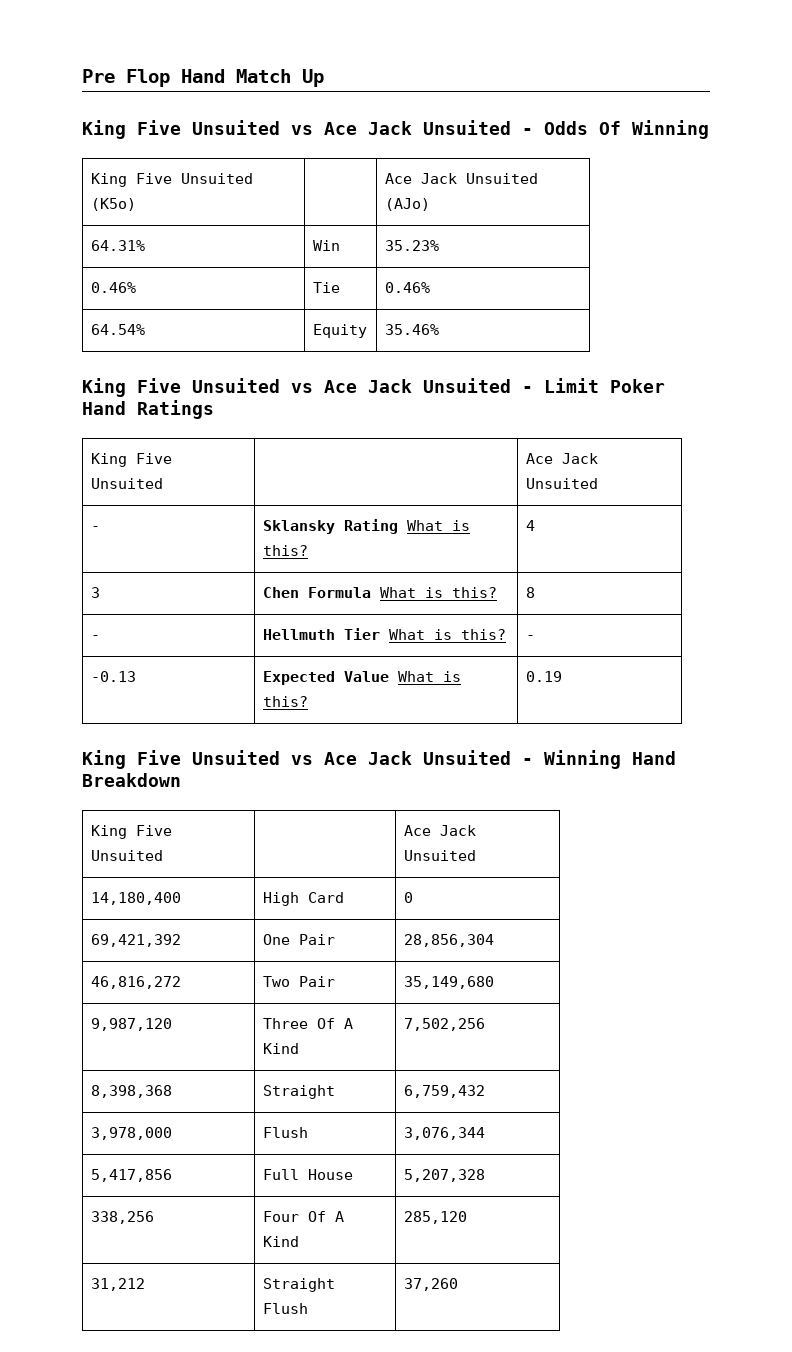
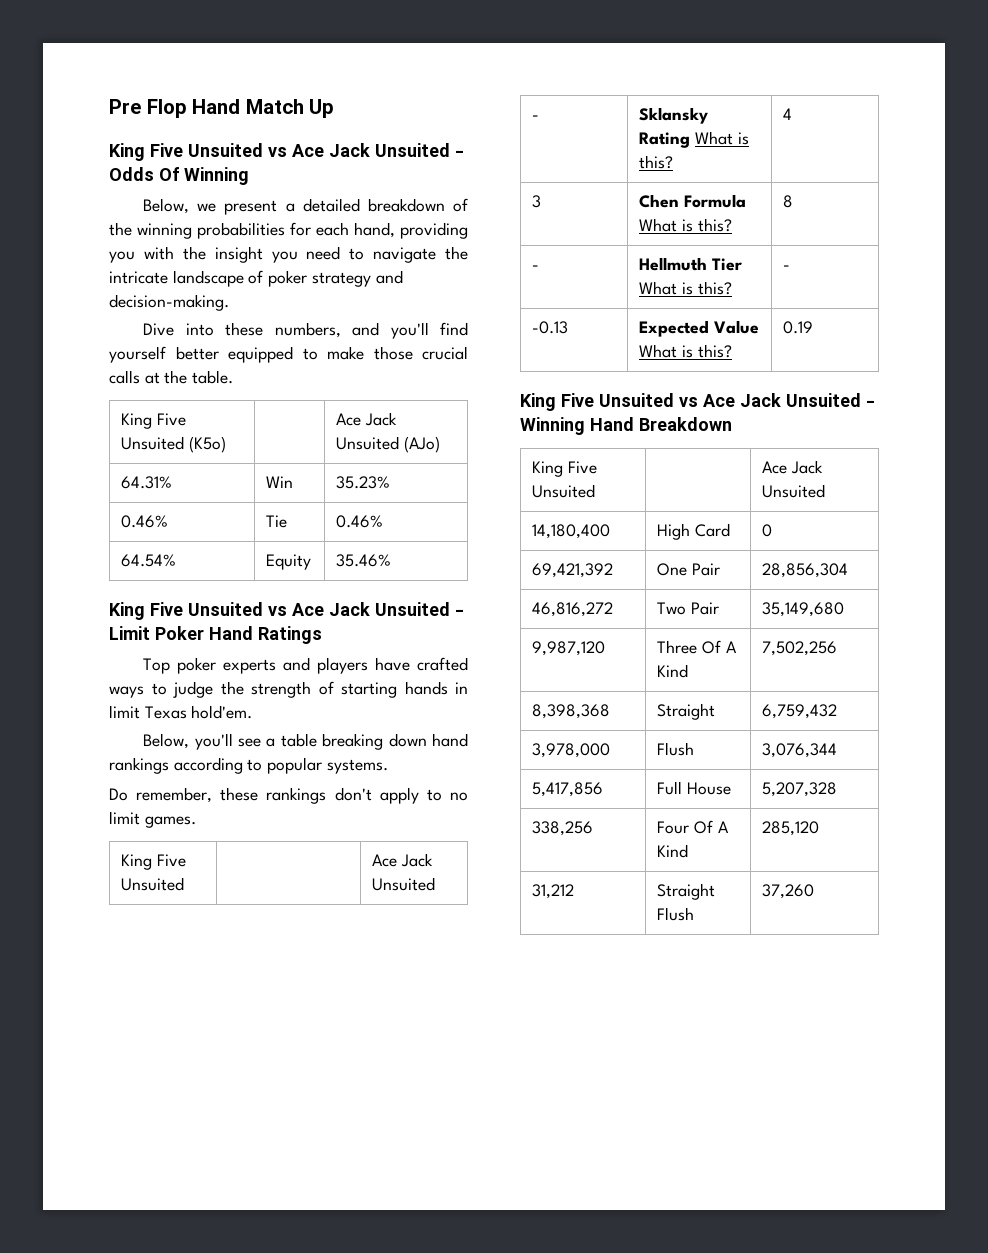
(709, 129) none -> [143,198,469,215] [109,222,468,239] [109,246,468,263] [109,270,403,287] [109,294,229,311] [143,322,468,339] [109,346,468,363] [109,370,234,384] // Below, we present a detailed breakdown of the winning probabilities for each hand, providing you with the insight you need to navigate the intricate landscape of poker strategy and decision-making. // Dive into these numbers, and you'll find yourself better equipped to make those crucial calls at the table.
(214, 409) none -> [143,657,468,674] [109,681,468,698] [109,705,253,719] [143,733,468,750] [109,757,388,774] [109,787,469,804] [109,811,196,828] // Top poker experts and players have crafted ways to judge the strength of starting hands in limit Texas hold'em. // Below, you'll see a table breaking down hand rankings according to popular systems. // Do remember, these rankings don't apply to no limit games.

